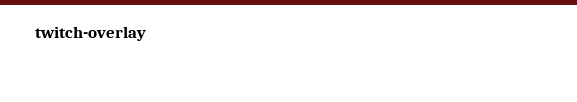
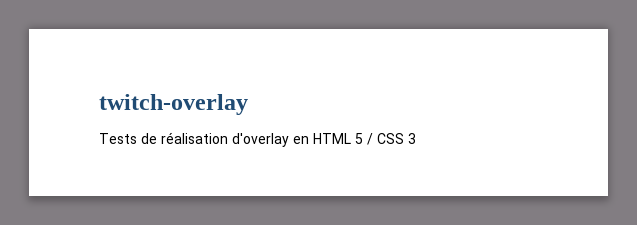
(146, 33) none -> [99,132,416,147] // Tests de réalisation d'overlay en HTML 5 / CSS 3

